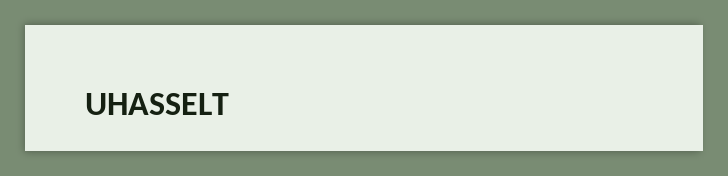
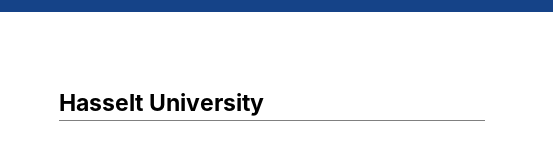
[85,93,229,115] UHASSELT -> [59,93,265,116] Hasselt University

